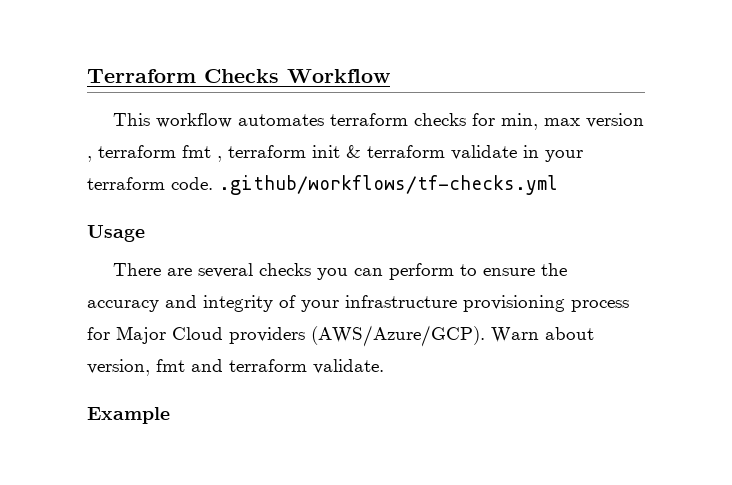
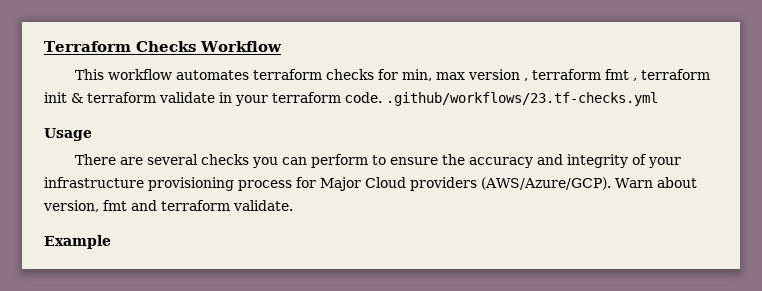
[219,175,558,195] .github/workflows/tf-checks.yml -> [386,92,658,106] .github/workflows/23.tf-checks.yml

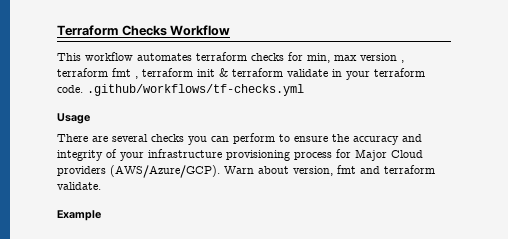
[386,92,658,106] .github/workflows/23.tf-checks.yml -> [87,84,304,96] .github/workflows/tf-checks.yml

